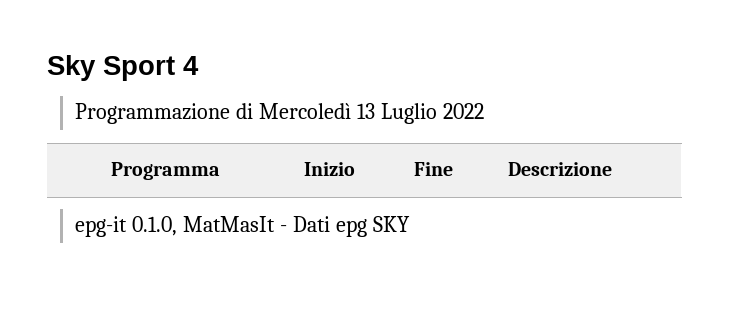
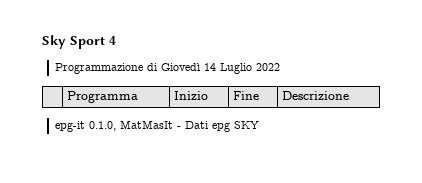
[259,103,376,119] Mercoledì 13 -> [161,63,217,71] Giovedì 14

